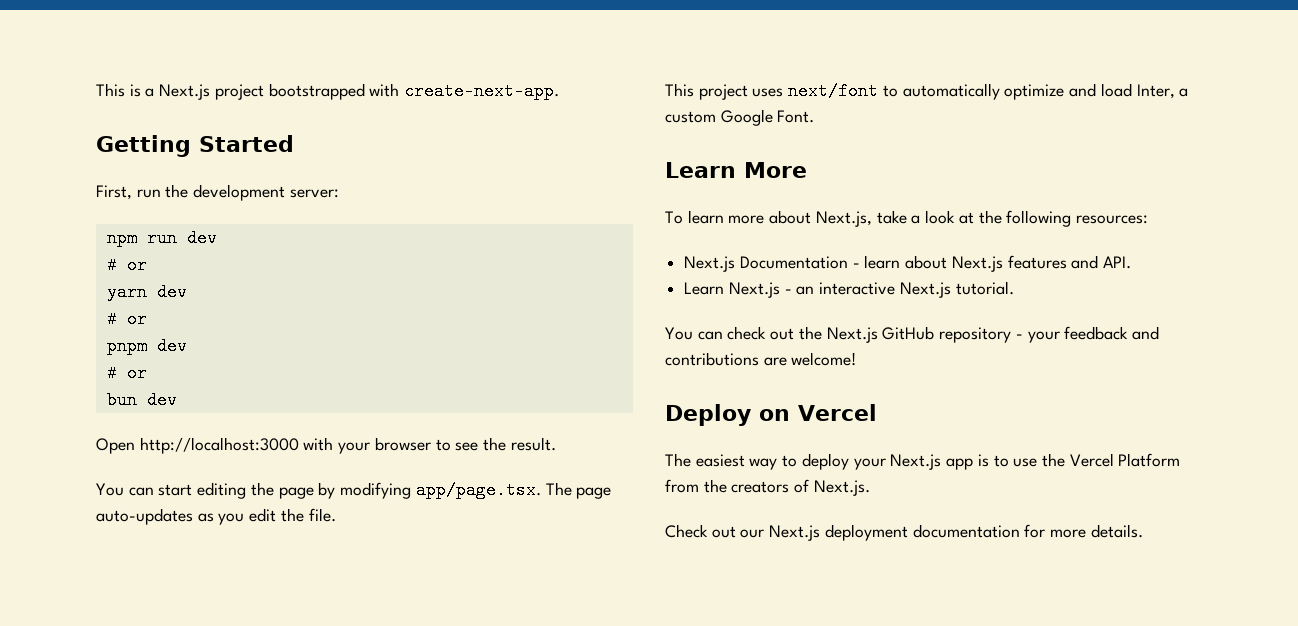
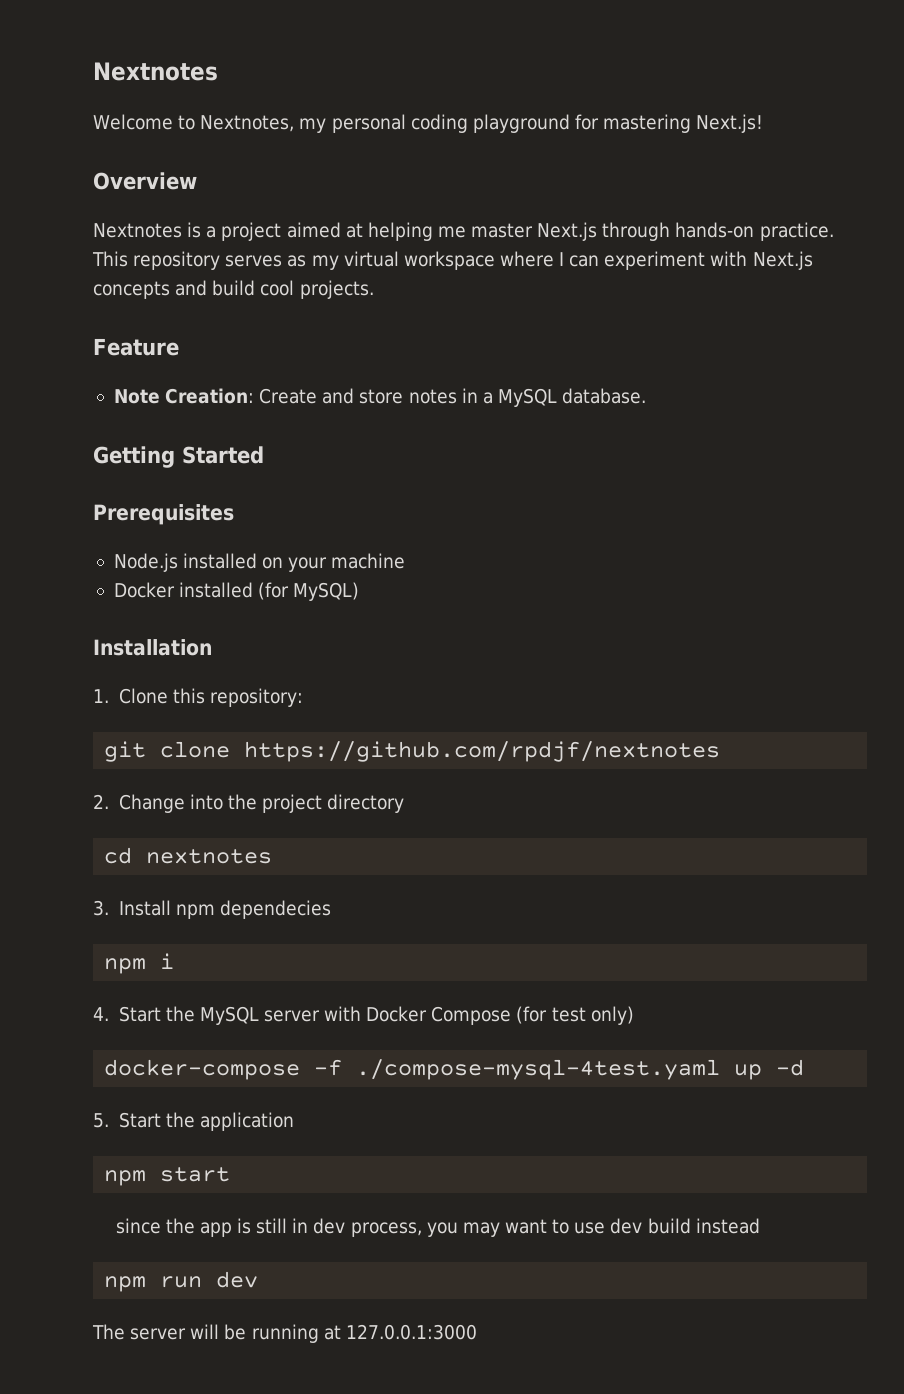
[96,82,560,100] [96,135,294,157] [96,184,339,201] [106,229,217,247] [106,256,147,274] [106,283,187,301] [106,310,147,328] [106,337,187,355] [106,364,147,382] [106,391,177,409] [96,437,556,454] [96,481,612,499] [96,508,336,525] [665,82,1189,100] [665,109,815,126] [665,162,807,178] [665,210,1148,227] [684,255,1132,272] [684,281,1014,298] [665,326,1159,343] [665,352,857,366] [665,404,877,426] [665,453,1181,470] [665,479,870,496] [665,524,1143,541] This is a Next.js project bootstrapped with create-next-app. // Getting Started // First, run the development server: // npm run dev // # or // yarn dev // # or // pnpm dev // # or // bun dev // Open http://localhost:3000 with your browser to see the result. // You can start editing the page by modifying app/page.tsx. The page auto-updates as you edit the file. // This project uses next/font to automatically optimize and load Inter, a custom Google Font. // Learn More // To learn more about Next.js, take a look at the following resources: // Next.js Documentation - learn about Next.js features and API. // Learn Next.js - an interactive Next.js tutorial. // You can check out the Next.js GitHub repository - your feedback and contributions are welcome! // Deploy on Vercel // The easiest way to deploy your Next.js app is to use the Vercel Platform from the creators of Next.js. // Check out our Next.js deployment documentation for more details. -> [93,62,218,81] [93,114,764,133] [93,172,197,190] [93,222,834,241] [92,251,813,270] [93,280,374,299] [93,338,179,356] [113,388,647,407] [93,446,264,468] [93,504,234,525] [113,553,406,572] [113,582,360,601] [93,639,212,656] [93,688,303,707] [104,741,721,762] [93,794,405,813] [104,847,273,864] [93,900,331,919] [104,953,175,974] [93,1006,634,1025] [104,1059,805,1080] [93,1112,294,1131] [104,1167,231,1186] [115,1218,760,1237] [104,1271,259,1292] [92,1324,477,1343] Nextnotes // Welcome to Nextnotes, my personal coding playground for mastering Next.js! // Overview // Nextnotes is a project aimed at helping me master Next.js through hands-on practice. This repository serves as my virtual workspace where I can experiment with Next.js concepts and build cool projects. // Feature // Note Creation: Create and store notes in a MySQL database. // Getting Started // Prerequisites // Node.js installed on your machine // Docker installed (for MySQL) // Installation // 1. Clone this repository: // git clone https://github.com/rpdjf/nextnotes // 2. Change into the project directory // cd nextnotes // 3. Install npm dependecies // npm i // 4. Start the MySQL server with Docker Compose (for test only) // docker-compose -f ./compose-mysql-4test.yaml up -d // 5. Start the application // npm start // since the app is still in dev process, you may want to use dev build instead // npm run dev // The server will be running at 127.0.0.1:3000

